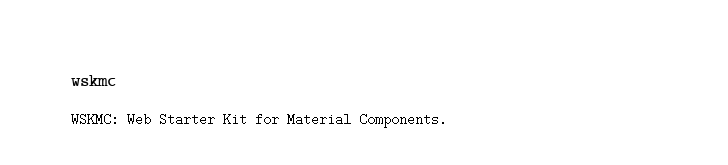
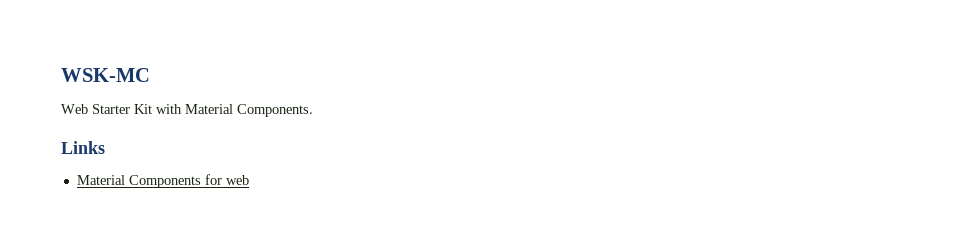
[71,75,116,86] [71,113,119,126] wskmc // WSKMC: -> [61,68,150,82] WSK-MC //
[255,113,279,126] for -> [156,104,182,114] with
(447, 120) none -> [61,141,105,154] [76,174,249,188] // Links // Material Components for web

